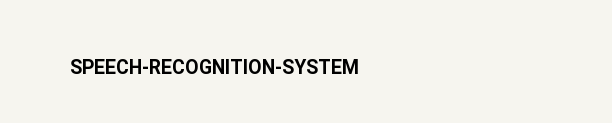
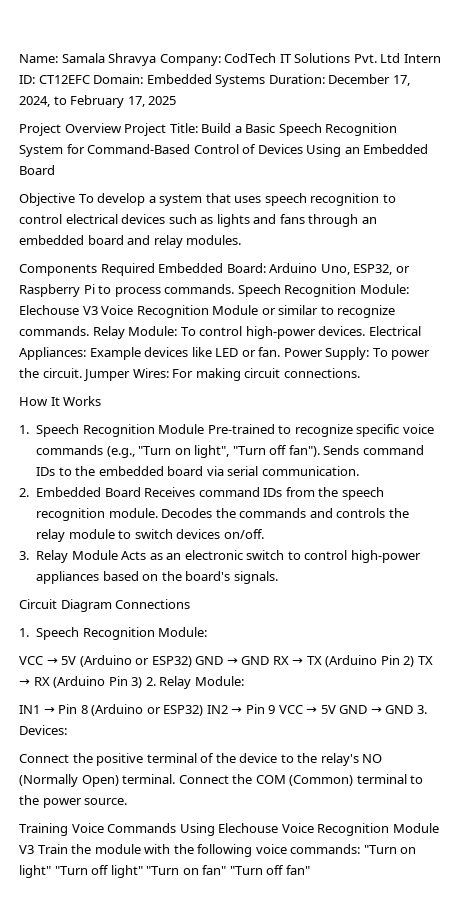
[70,59,359,74] SPEECH-RECOGNITION-SYSTEM -> [19,53,441,66] [19,74,410,87] [19,95,177,108] [19,123,398,136] [19,144,429,157] [19,165,55,175] [19,193,396,206] [19,214,377,227] [19,235,242,248] [19,263,410,276] [19,284,409,297] [19,305,396,318] [19,326,421,339] [19,347,431,360] [19,368,360,381] [19,396,102,406] [19,424,434,437] [36,445,424,458] [36,466,359,476] [19,487,384,500] [36,508,409,521] [36,529,264,542] [19,550,421,563] [36,571,278,584] [19,599,191,612] [19,627,208,640] [19,655,433,667] [19,676,244,689] [19,704,427,716] [19,725,67,735] [19,753,383,766] [19,774,424,787] [19,795,128,808] [19,823,439,836] [19,844,417,857] [19,865,310,878] Name: Samala Shravya Company: CodTech IT Solutions Pvt. Ltd Intern ID: CT12EFC Domain: Embedded Systems Duration: December 17, 2024, to February 17, 2025 // Project Overview Project Title: Build a Basic Speech Recognition System for Command-Based Control of Devices Using an Embedded Board // Objective To develop a system that uses speech recognition to control electrical devices such as lights and fans through an embedded board and relay modules. // Components Required Embedded Board: Arduino Uno, ESP32, or Raspberry Pi to process commands. Speech Recognition Module: Elechouse V3 Voice Recognition Module or similar to recognize commands. Relay Module: To control high-power devices. Electrical Appliances: Example devices like LED or fan. Power Supply: To power the circuit. Jumper Wires: For making circuit connections. // How It Works // 1. Speech Recognition Module Pre-trained to recognize specific voice commands (e.g., "Turn on light", "Turn off fan"). Sends command IDs to the embedded board via serial communication. // 2. Embedded Board Receives command IDs from the speech recognition module. Decodes the commands and controls the relay module to switch devices on/off. // 3. Relay Module Acts as an electronic switch to control high-power appliances based on the board's signals. // Circuit Diagram Connections // 1. Speech Recognition Module: // VCC → 5V (Arduino or ESP32) GND → GND RX → TX (Arduino Pin 2) TX → RX (Arduino Pin 3) 2. Relay Module: // IN1 → Pin 8 (Arduino or ESP32) IN2 → Pin 9 VCC → 5V GND → GND 3. Devices: // Connect the positive terminal of the device to the relay's NO (Normally Open) terminal. Connect the COM (Common) terminal to the power source. // Training Voice Commands Using Elechouse Voice Recognition Module V3 Train the module with the following voice commands: "Turn on light" "Turn off light" "Turn on fan" "Turn off fan"

